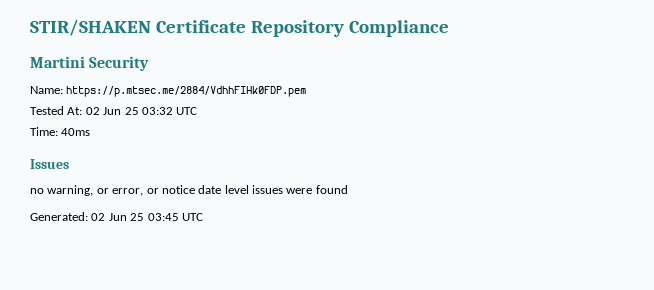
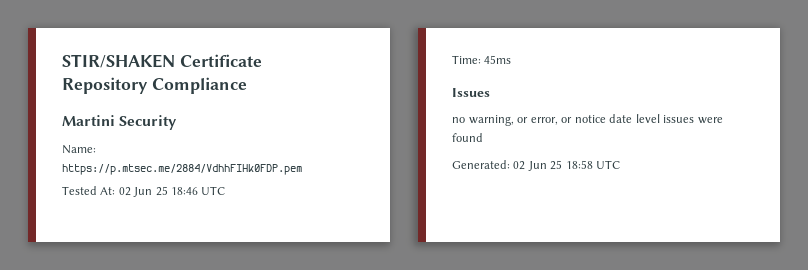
[141,107,173,115] 03:32 -> [170,187,198,195] 18:46
[61,128,91,136] 40ms -> [484,55,512,64] 45ms
[147,213,179,221] 03:45 -> [565,160,593,169] 18:58

